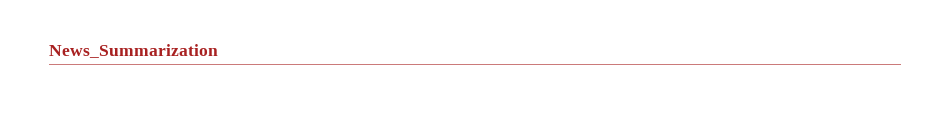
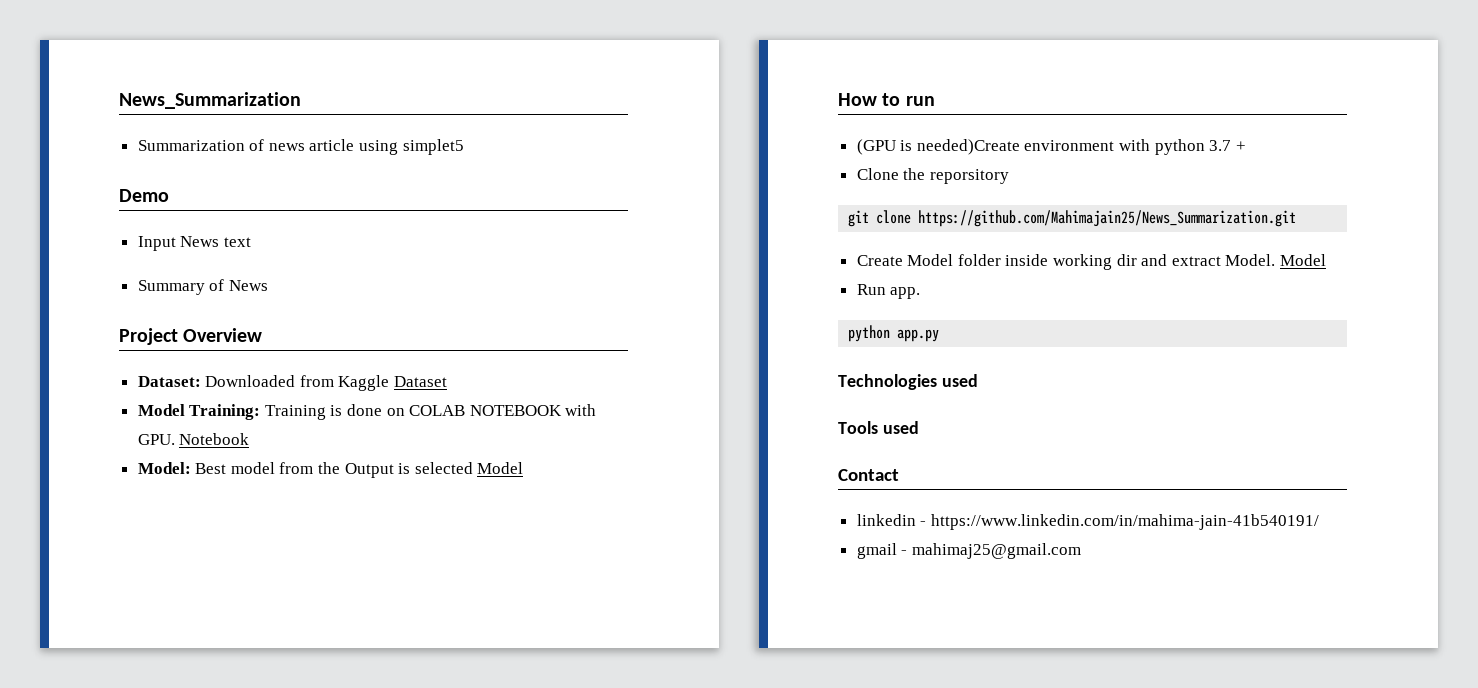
(218, 51) none -> [137,139,464,155] [119,189,169,202] [137,236,251,251] [137,279,268,295] [119,328,263,345] [137,375,448,391] [137,404,597,420] [137,433,250,445] [137,462,524,478] [838,93,935,106] [856,139,1246,155] [856,168,1009,184] [848,210,1297,227] [856,254,1327,270] [856,284,921,299] [848,325,940,342] [838,374,978,390] [838,421,919,434] [838,469,899,481] [856,514,1319,530] [856,543,1081,559] // Summarization of news article using simplet5 // Demo // Input News text // Summary of News // Project Overview // Dataset: Downloaded from Kaggle Dataset // Model Training: Training is done on COLAB NOTEBOOK with GPU. Notebook // Model: Best model from the Output is selected Model // How to run // (GPU is needed)Create environment with python 3.7 + // Clone the reporsitory // git clone https://github.com/Mahimajain25/News_Summarization.git // Create Model folder inside working dir and extract Model. Model // Run app. // python app.py // Technologies used // Tools used // Contact // linkedin - https://www.linkedin.com/in/mahima-jain-41b540191/ // gmail - mahimaj25@gmail.com

